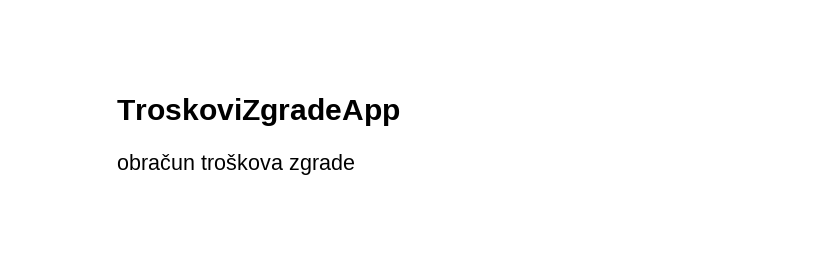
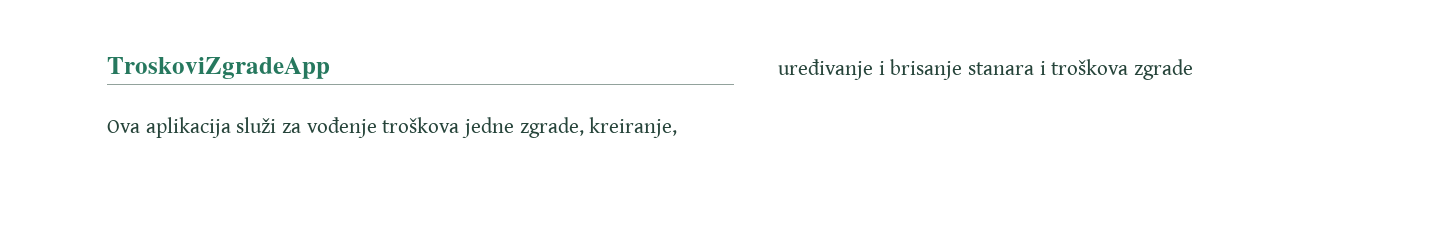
[117,154,195,170] obračun -> [107,117,678,138] [778,59,1046,80] Ova aplikacija služi za vođenje troškova jedne zgrade, kreiranje, uređivanje i brisanje stanara i

